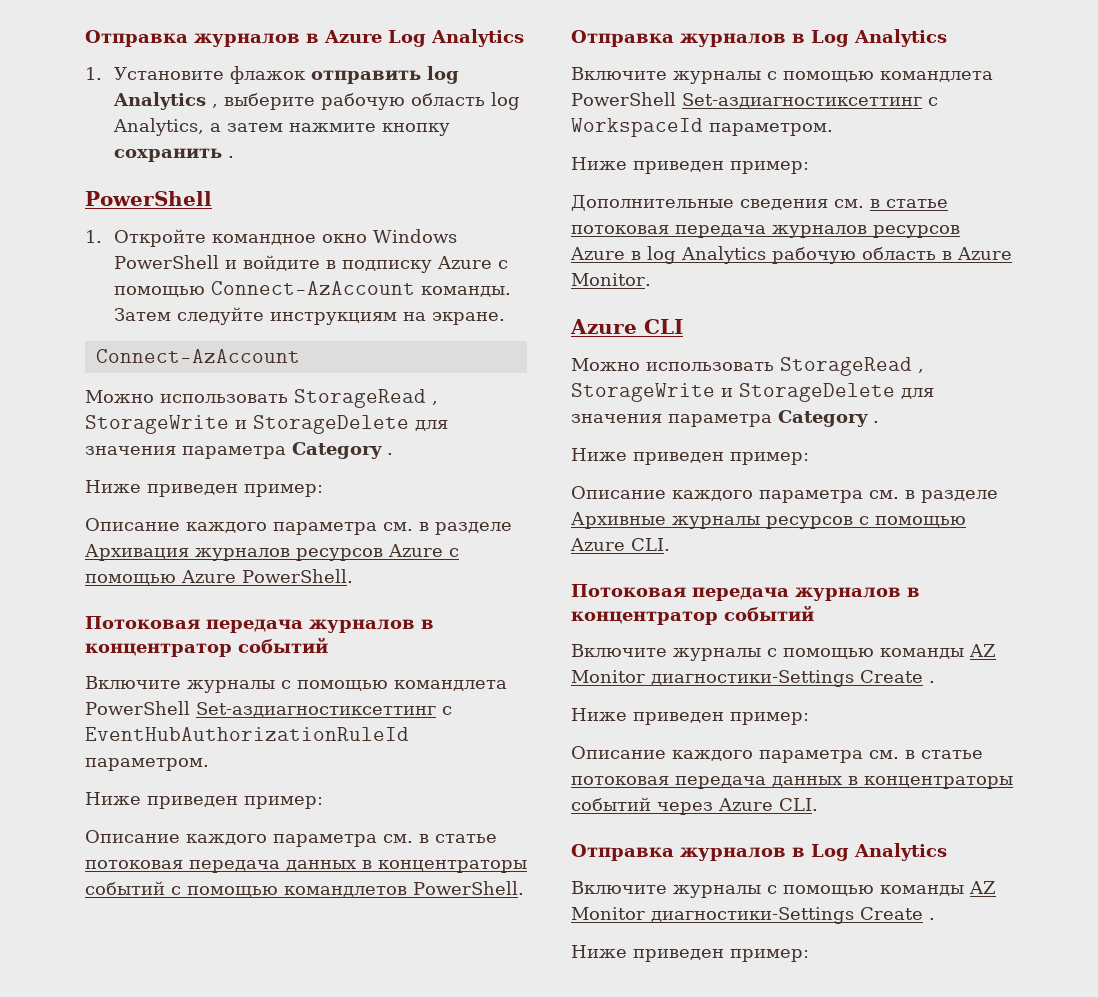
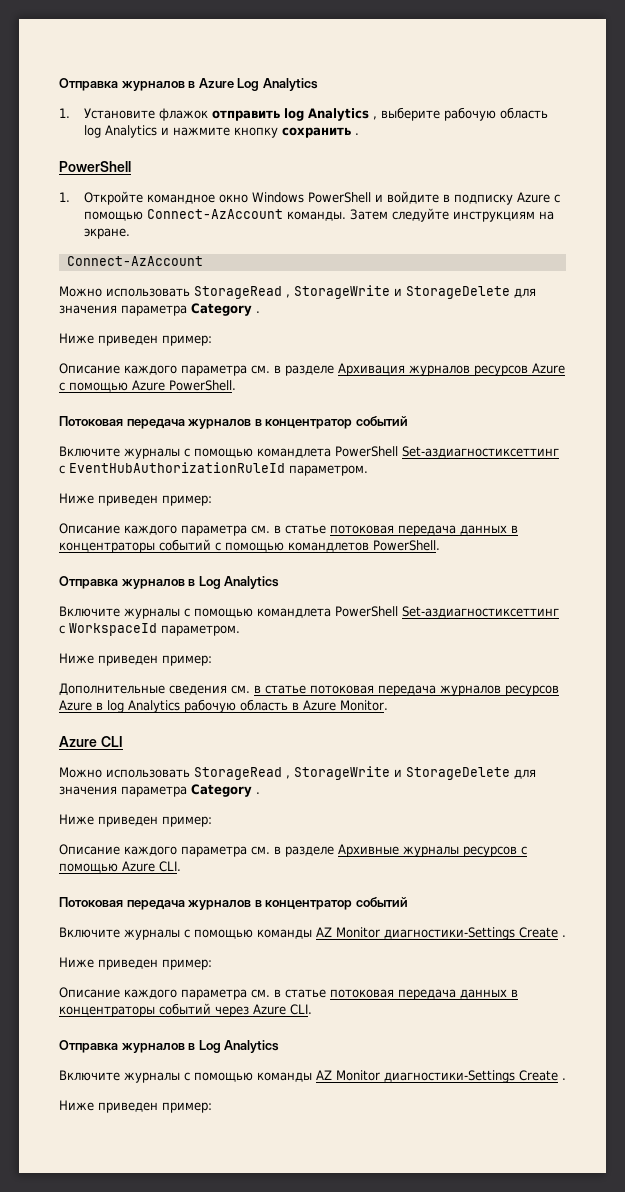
[112,118,283,136] Analytics, а затем -> [105,125,170,138] Analytics и

